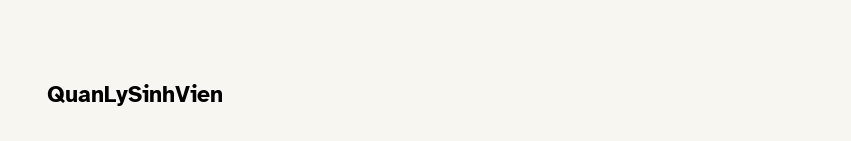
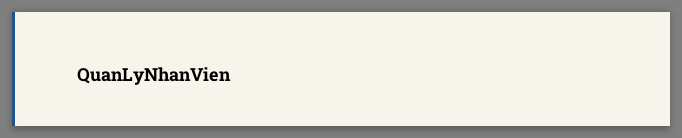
[47,84,223,106] QuanLySinhVien -> [77,67,231,85] QuanLyNhanVien

